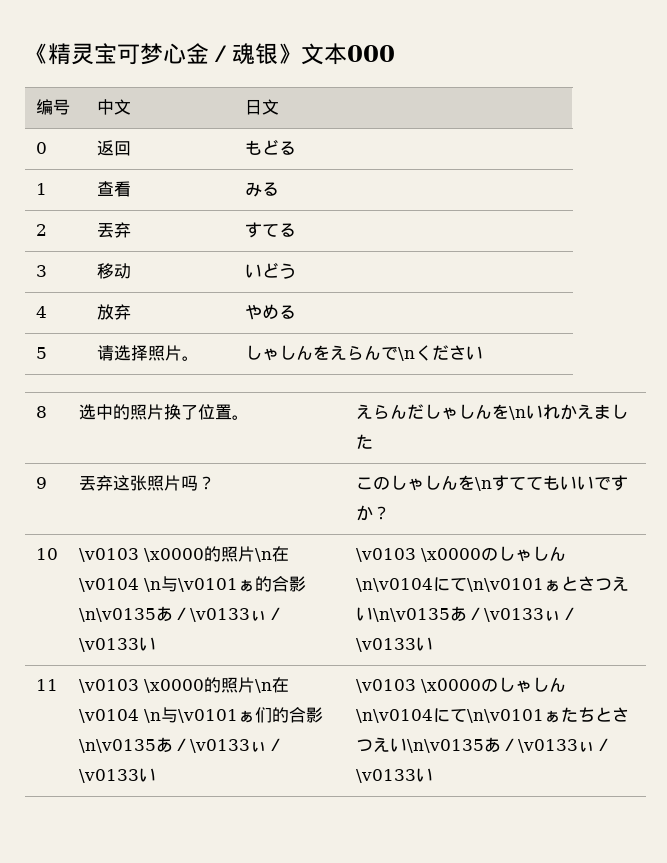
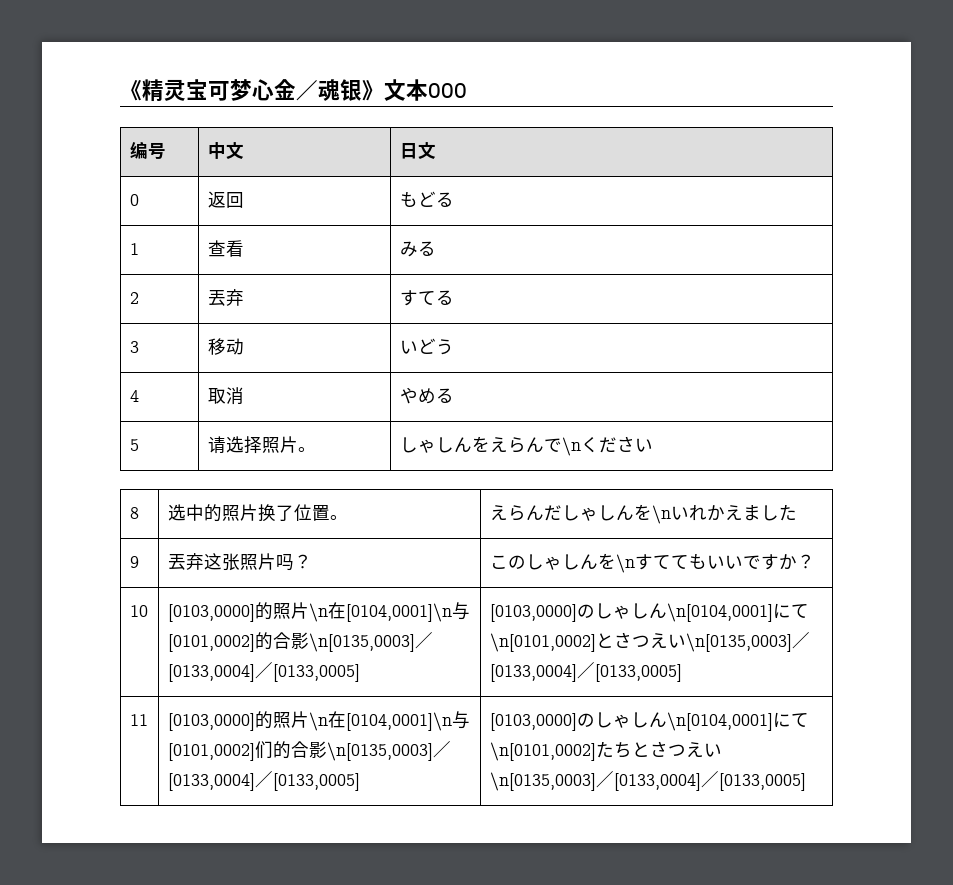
[96,304,131,320] 放弃 -> [207,387,244,405] 取消
[78,546,289,562] [78,576,306,592] [78,606,284,622] [78,637,156,652] [355,546,566,562] [355,576,629,592] [355,606,578,622] [355,637,433,652] \v0103 \x0000的照片\n在\v0104 \n与\v0101ぁ的合影\n\v0135あ／\v0133ぃ／\v0133い | \v0103 \x0000のしゃしん\n\v0104にて\n\v0101ぁとさつえい\n\v0135あ／\v0133ぃ／\v0133い -> [167,602,470,622] [167,632,433,652] [167,662,360,682] [489,603,809,622] [489,632,810,652] [489,662,682,682] [0103,0000]的照片\n在[0104,0001]\n与[0101,0002]的合影\n[0135,0003]／[0133,0004]／[0133,0005] | [0103,0000]のしゃしん\n[0104,0001]にて\n[0101,0002]とさつえい\n[0135,0003]／[0133,0004]／[0133,0005]
[78,677,289,693] [78,707,323,723] [78,737,284,753] [78,768,156,783] [355,677,566,693] [355,707,629,723] [355,737,612,753] [355,768,433,783] \v0103 \x0000的照片\n在\v0104 \n与\v0101ぁ们的合影\n\v0135あ／\v0133ぃ／\v0133い | \v0103 \x0000のしゃしん\n\v0104にて\n\v0101ぁたちとさつえい\n\v0135あ／\v0133ぃ／\v0133い -> [167,711,470,731] [167,741,451,761] [167,771,360,791] [489,712,809,731] [489,741,722,761] [489,771,806,791] [0103,0000]的照片\n在[0104,0001]\n与[0101,0002]们的合影\n[0135,0003]／[0133,0004]／[0133,0005] | [0103,0000]のしゃしん\n[0104,0001]にて\n[0101,0002]たちとさつえい\n[0135,0003]／[0133,0004]／[0133,0005]

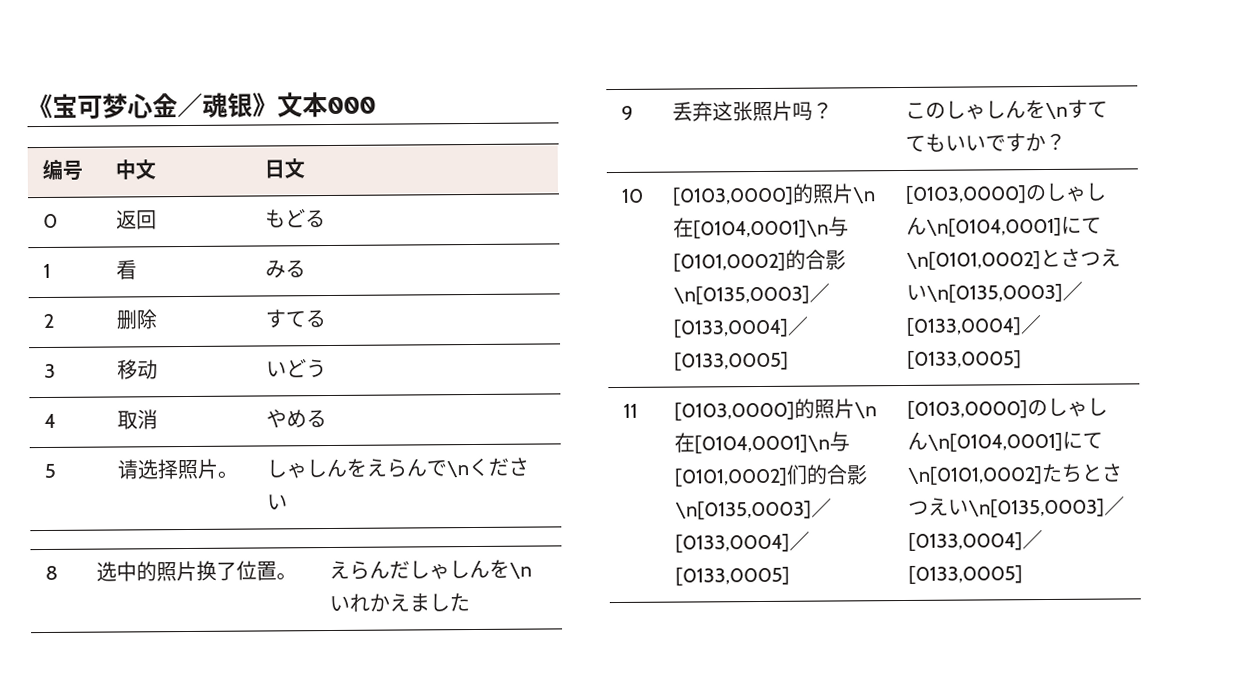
[142,79,186,102] 精灵 -> (53, 106) none
[207,240,226,257] 查 -> (51, 271) none
[207,289,244,306] 丟弃 -> [115,309,157,330] 删除
[167,554,186,570] 丟 -> [671,101,693,122] 丢

